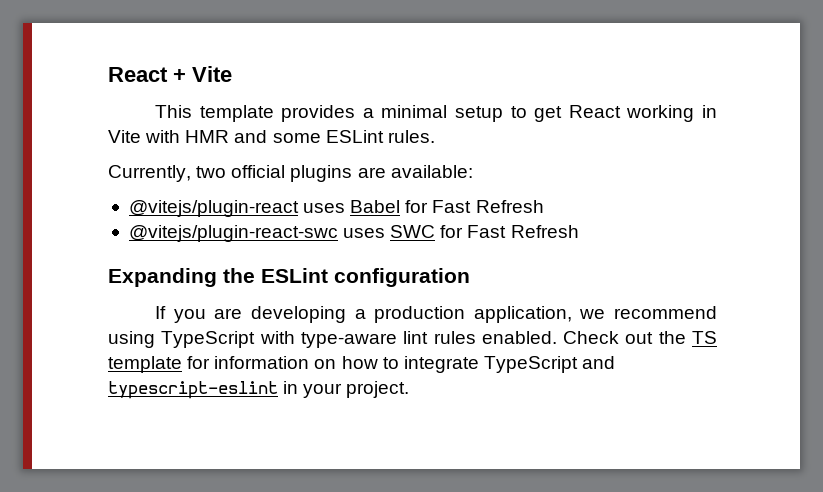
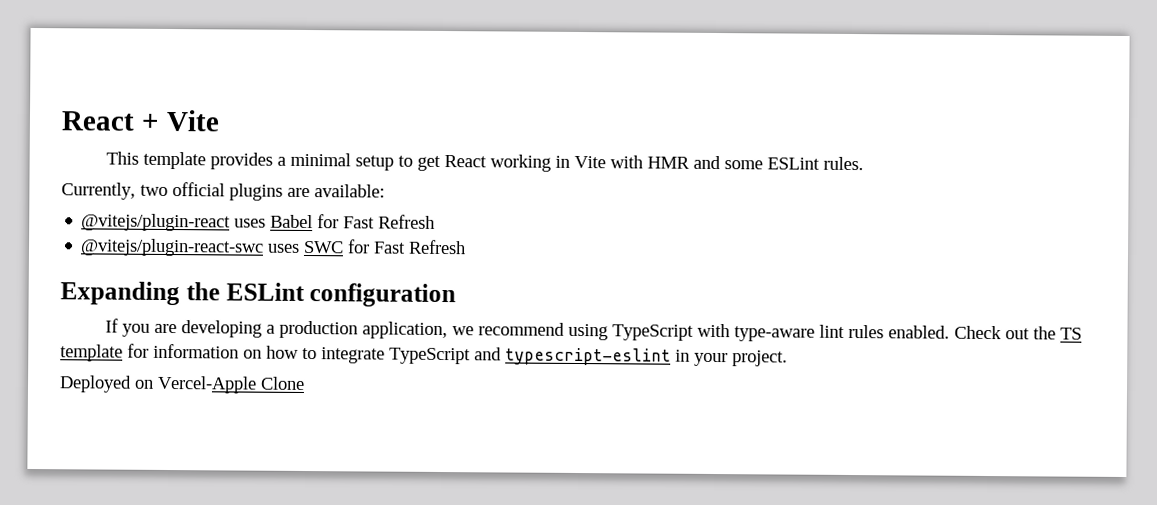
(410, 389) none -> [59,375,305,394] // Deployed on Vercel-Apple Clone

